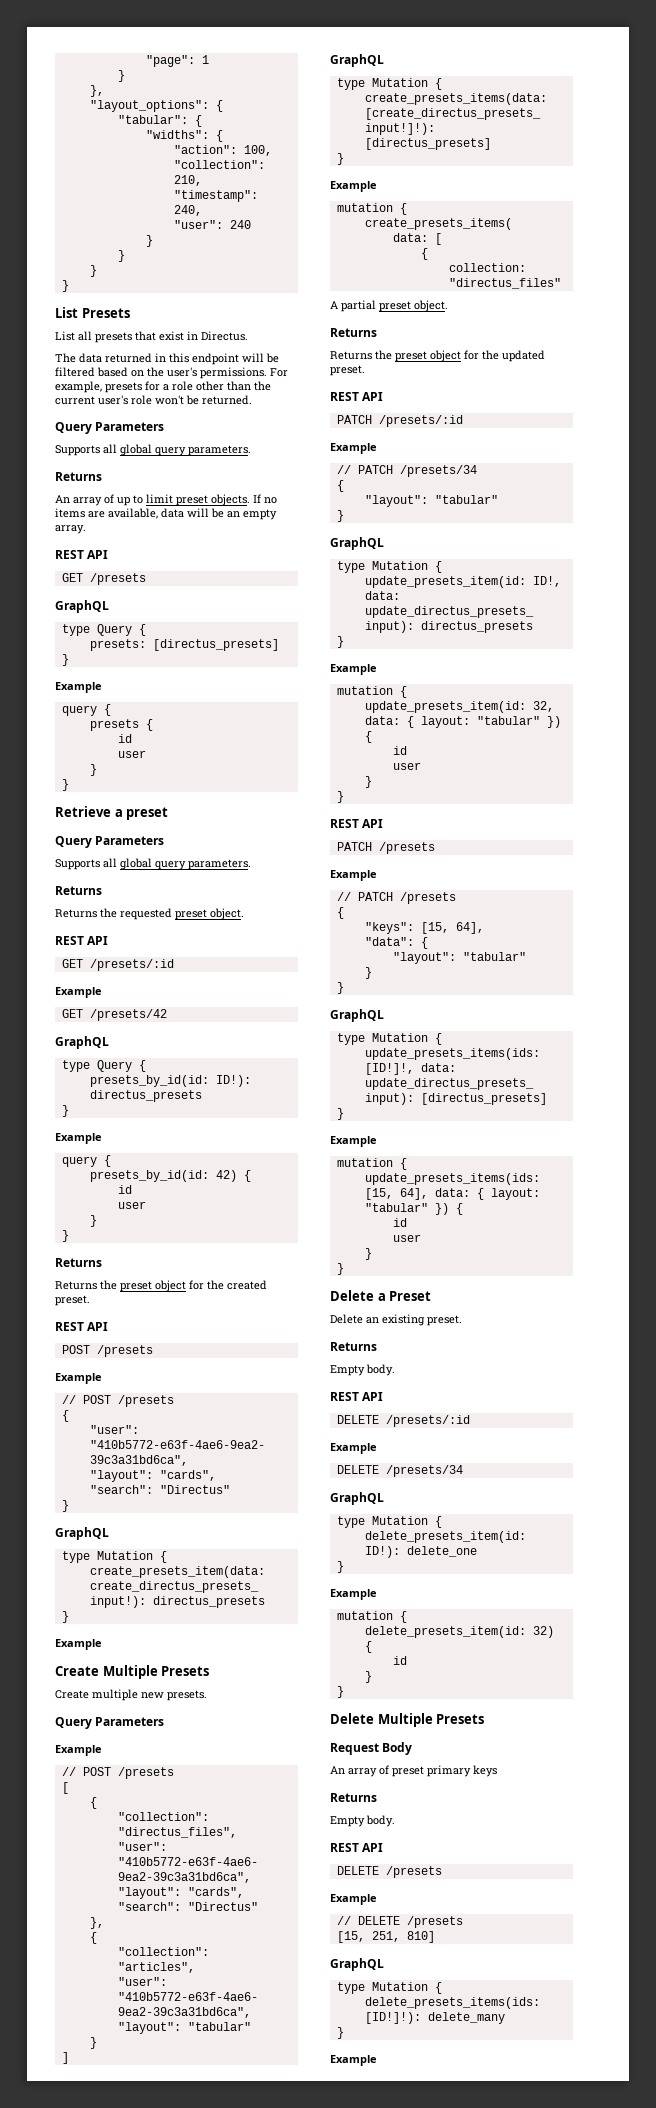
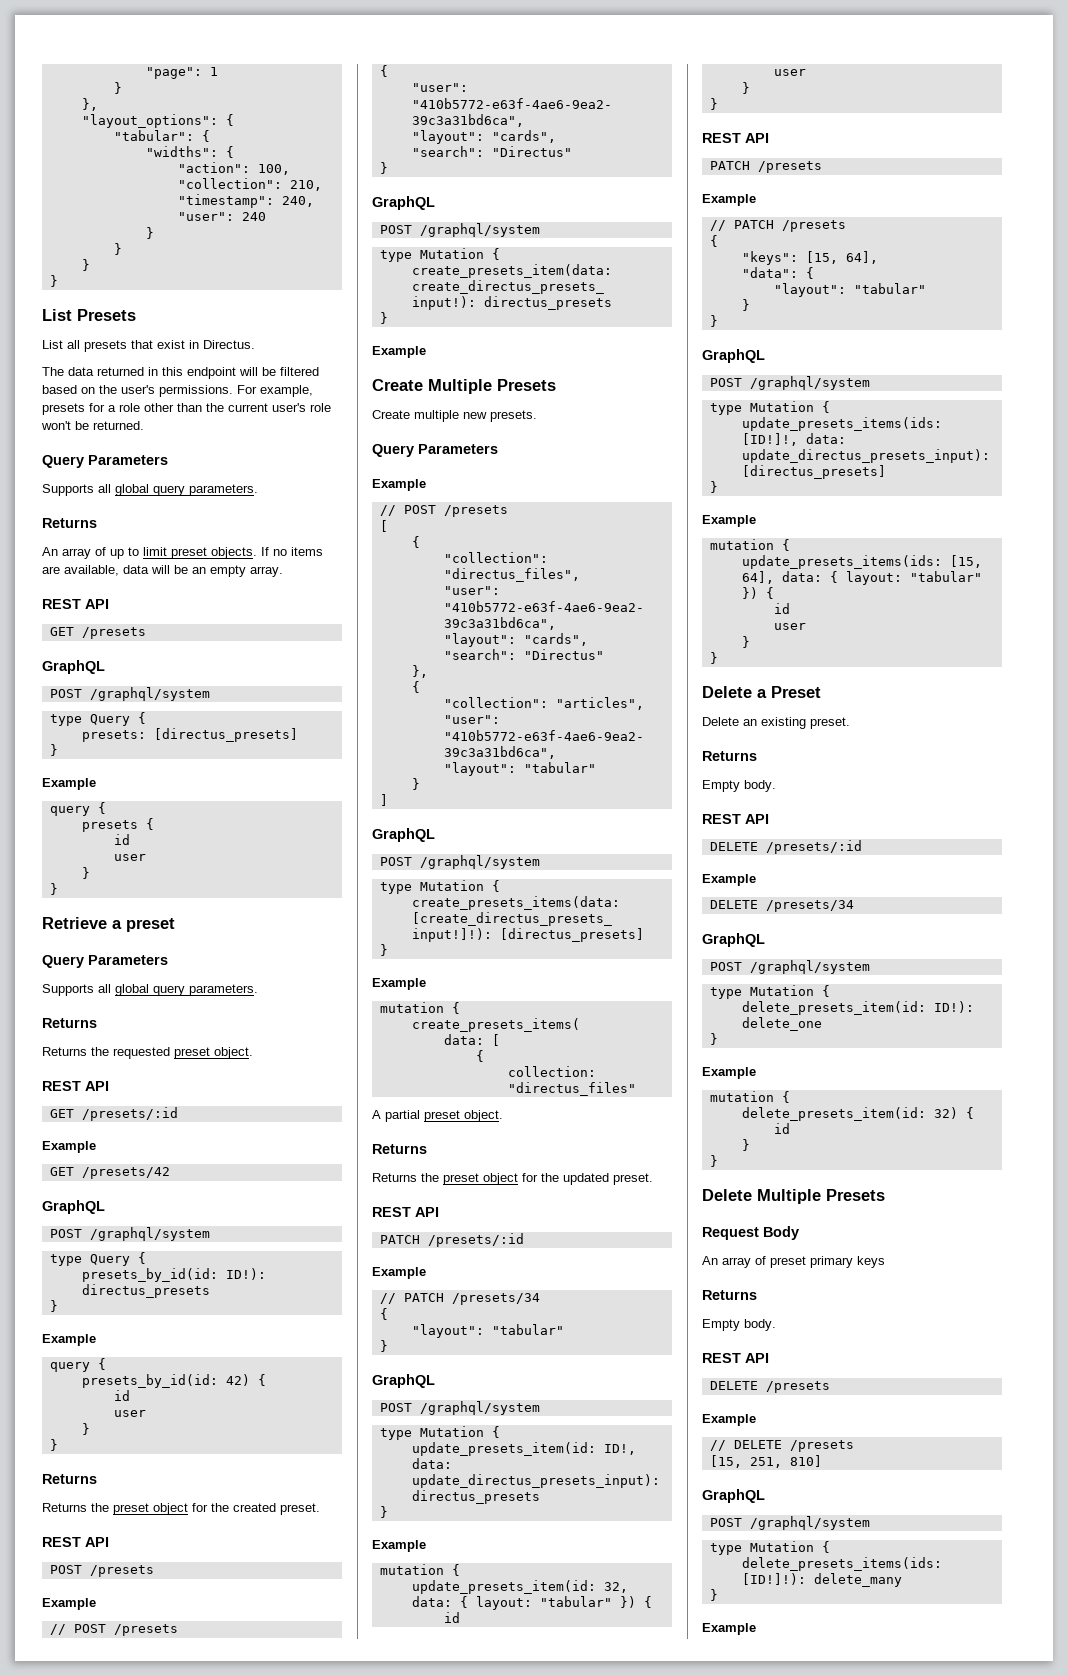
(109, 606) none -> [49,687,210,701] // POST /graphql/system
(109, 1042) none -> [49,1227,210,1241] // POST /graphql/system
(109, 1533) none -> [379,223,540,237] // POST /graphql/system
(384, 60) none -> [379,855,540,869] // POST /graphql/system
(384, 543) none -> [379,1401,540,1415] // POST /graphql/system
(384, 1015) none -> [709,376,870,390] // POST /graphql/system
(384, 1498) none -> [709,960,870,974] // POST /graphql/system
(384, 1964) none -> [709,1516,870,1530] // POST /graphql/system

